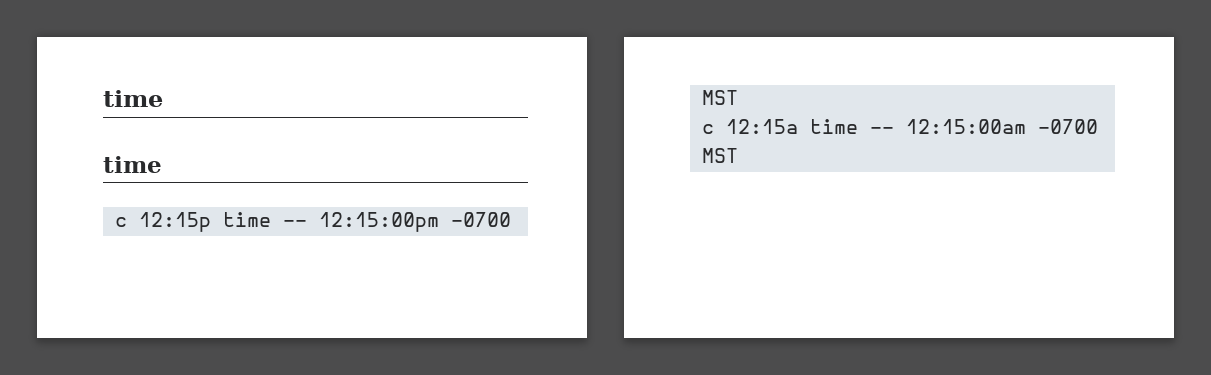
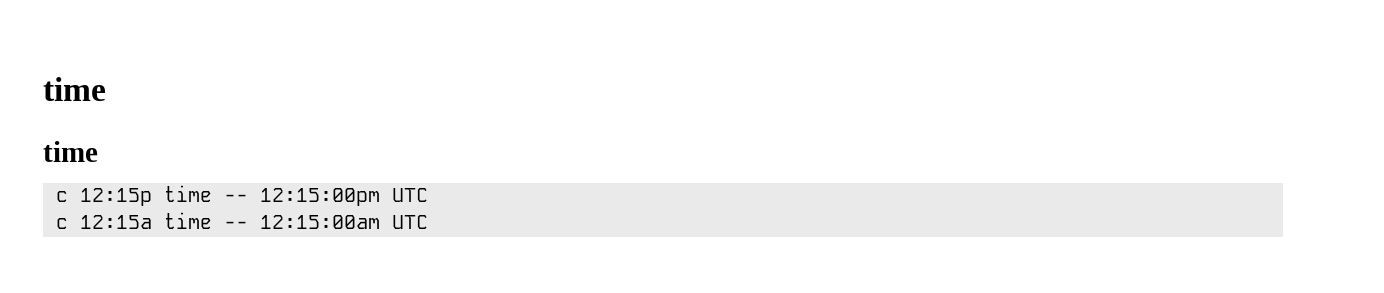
[451,212,512,227] [702,90,739,105] -0700 MST -> [391,188,428,202] UTC
[1038,119,1099,134] [702,148,739,163] -0700 MST -> [391,215,428,229] UTC

